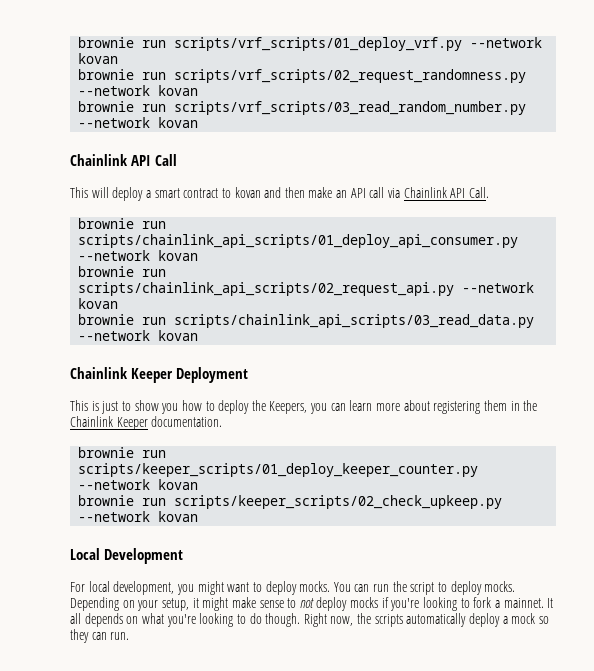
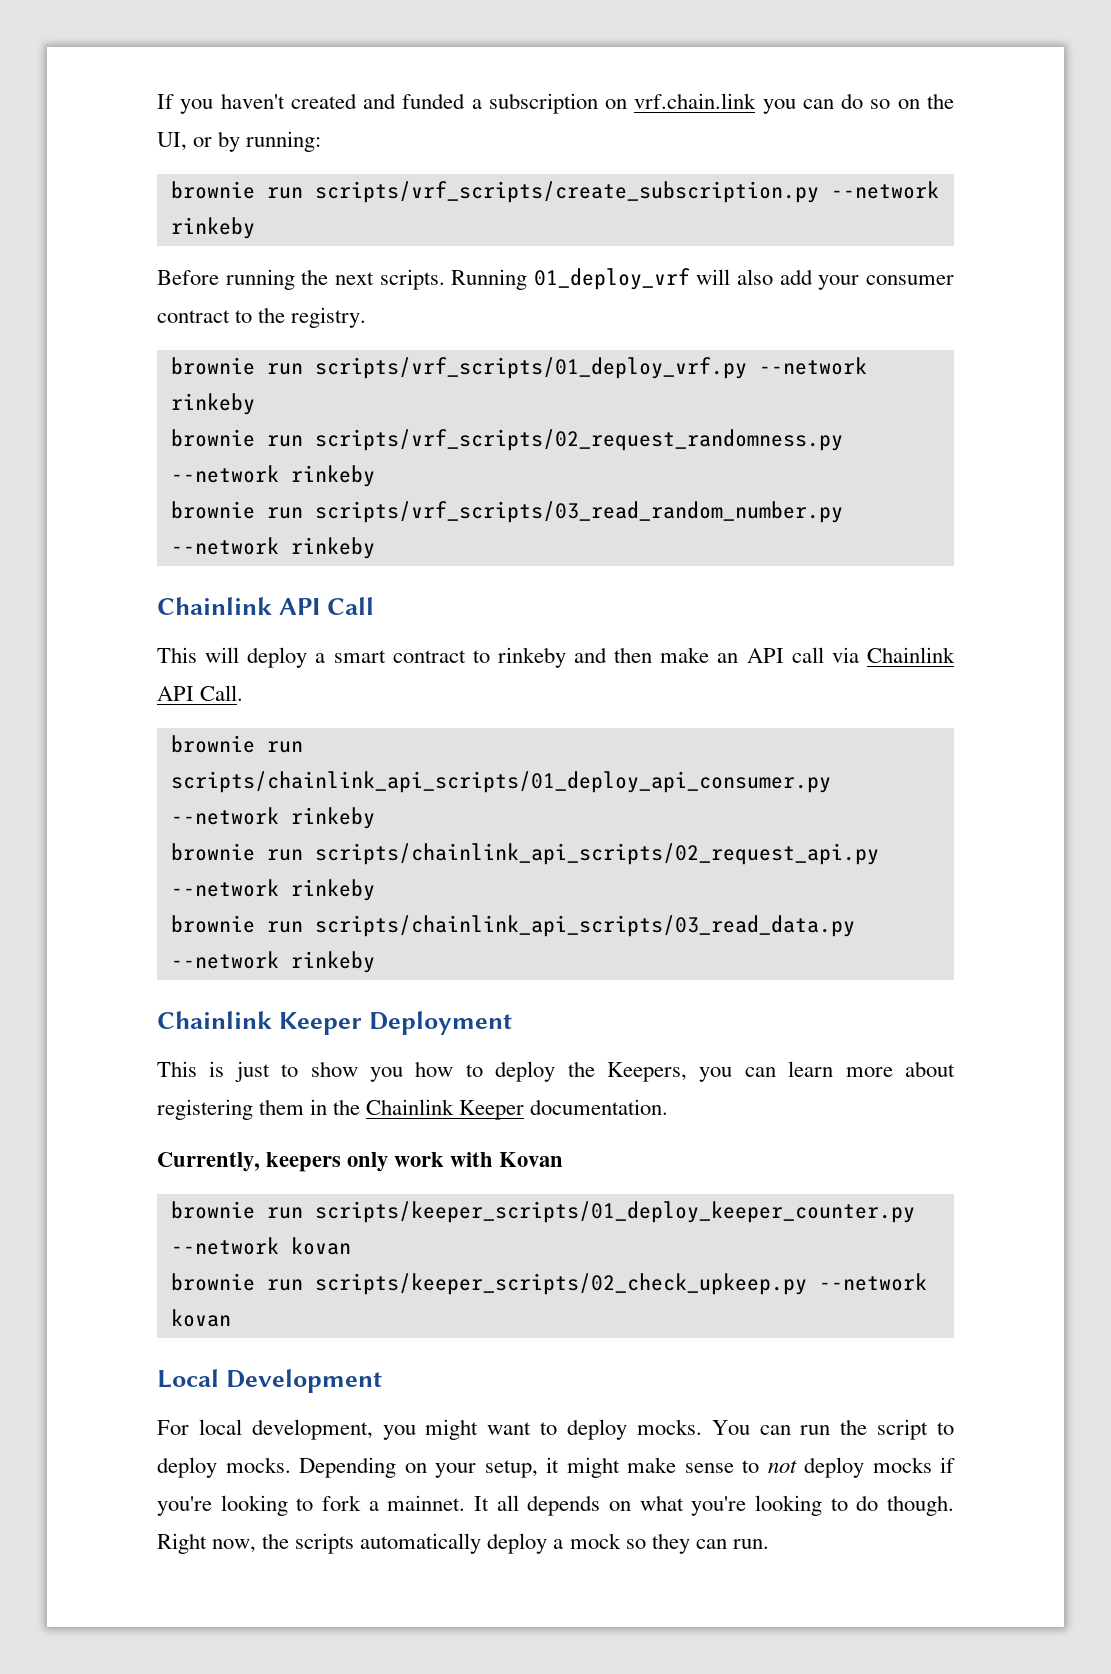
(78, 42) none -> [157,93,954,114] [157,131,322,152] [170,181,939,203] [170,217,255,239] [157,268,954,290] [157,307,367,328] If you haven't created and funded a subscription on vrf.chain.link you can do so on the UI, or by running: // brownie run scripts/vrf_scripts/create_subscription.py --network rinkeby // Before running the next scripts. Running 01_deploy_vrf will also add your consumer contract to the registry. //
[78,53,119,64] kovan -> [170,393,255,415] rinkeby
[158,85,199,96] kovan -> [290,465,375,487] rinkeby
[158,117,199,128] kovan -> [290,537,375,559] rinkeby
[234,187,261,198] kovan -> [497,647,566,668] rinkeby
[158,250,199,261] kovan -> [290,807,375,829] rinkeby
[78,298,119,309] kovan -> [290,879,375,901] rinkeby
[158,330,199,341] kovan -> [290,951,375,973] rinkeby
(223, 421) none -> [157,1152,564,1172] // Currently, keepers only work with Kovan

